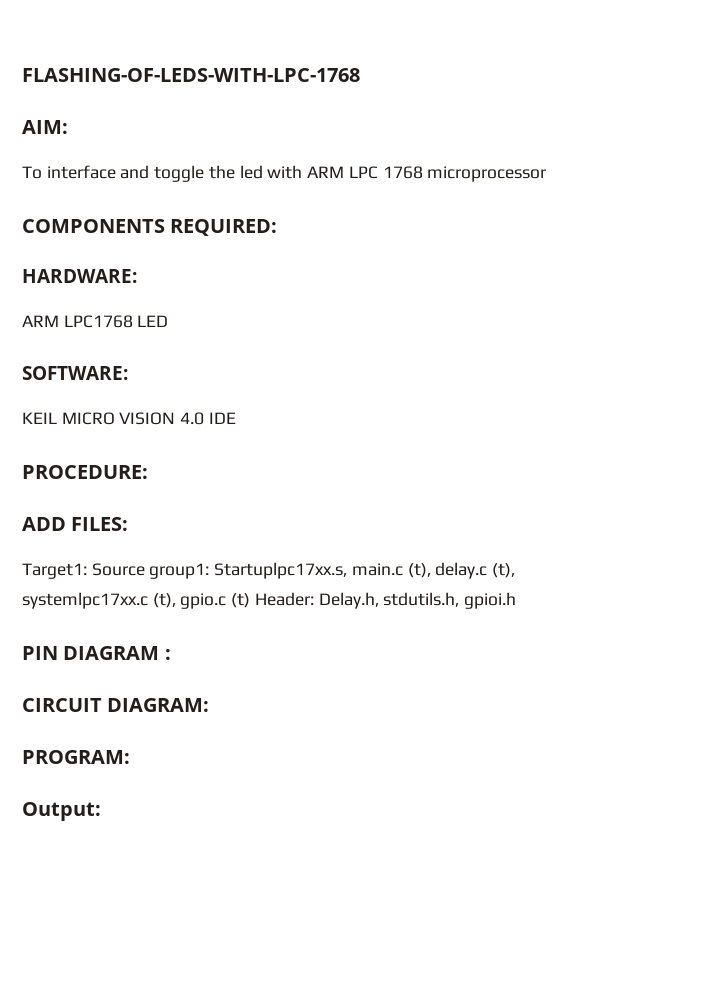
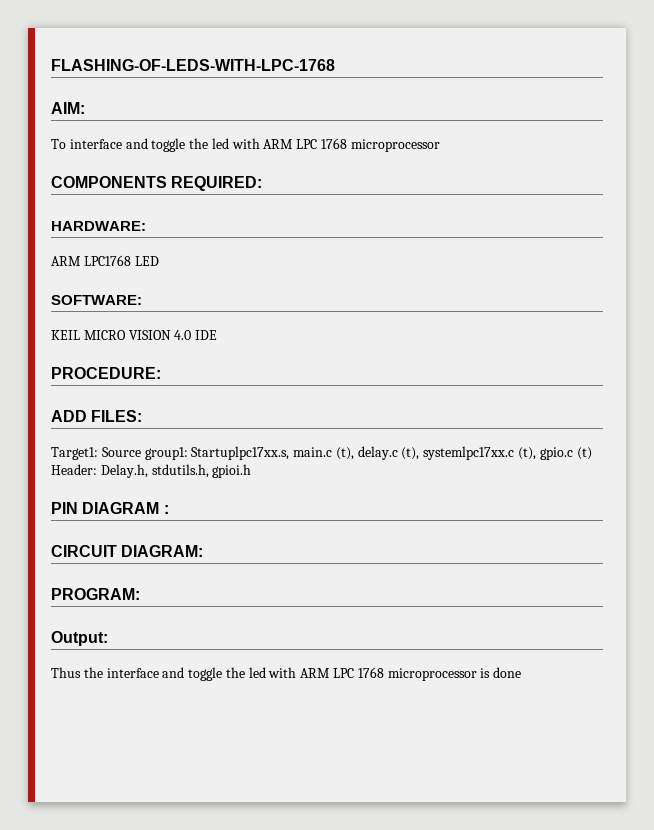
(101, 811) none -> [51,667,522,681] // Thus the interface and toggle the led with ARM LPC 1768 microprocessor is done

